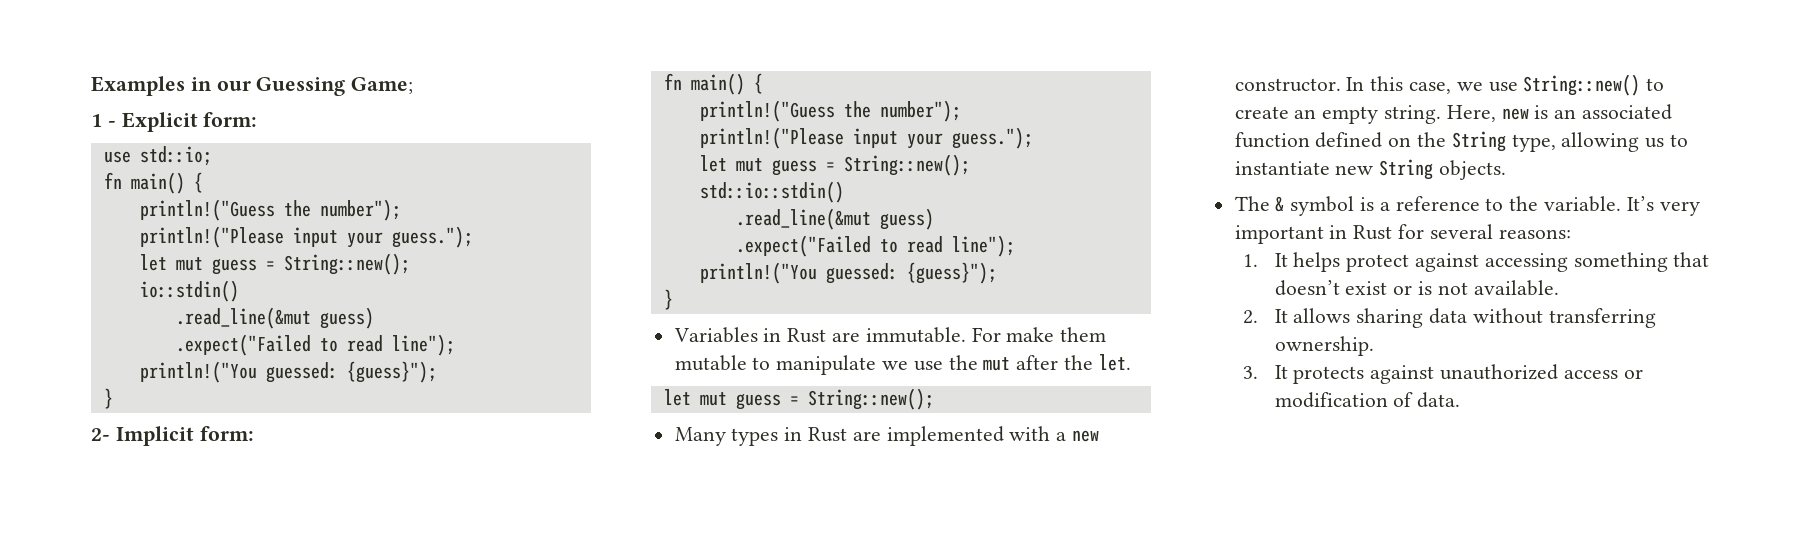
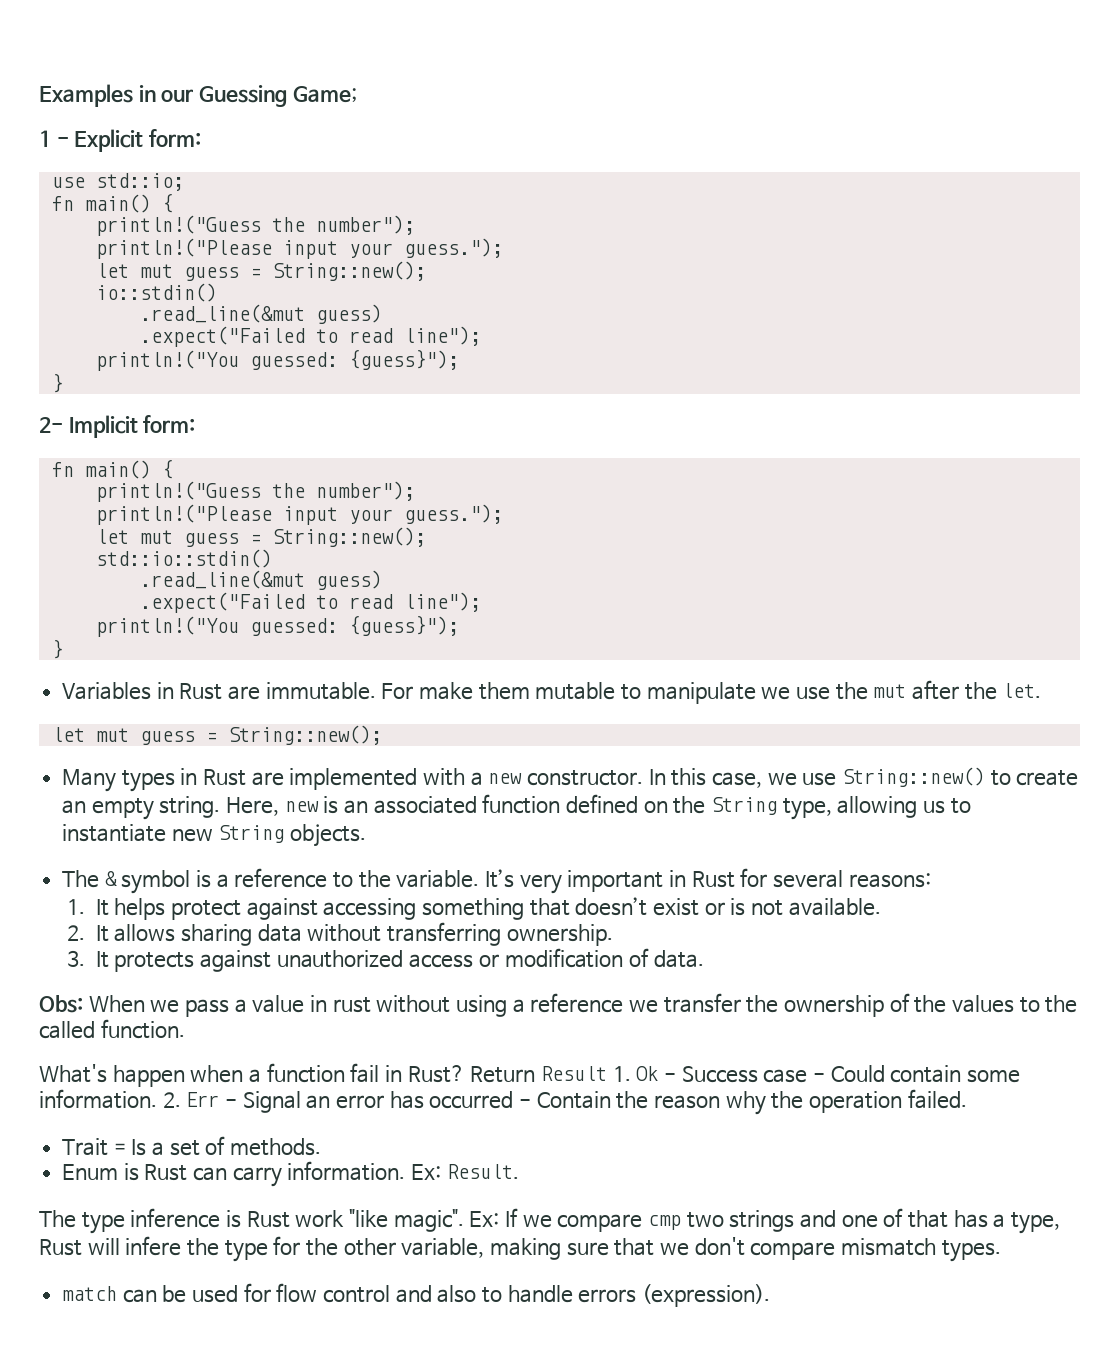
(1461, 400) none -> [39,993,1078,1017] [39,1019,185,1039] [39,1063,1021,1087] [39,1089,967,1115] [62,1136,322,1156] [62,1161,519,1187] [39,1208,1060,1234] [39,1236,1001,1262] [62,1283,771,1307] // Obs: When we pass a value in rust without using a reference we transfer the ownership of the values to the called function. // What's happen when a function fail in Rust? Return Result 1. Ok - Success case - Could contain some information. 2. Err - Signal an error has occurred - Contain the reason why the operation failed. // Trait = Is a set of methods. // Enum is Rust can carry information. Ex: Result. // The type inference is Rust work "like magic". Ex: If we compare cmp two strings and one of that has a type, Rust will infere the type for the other variable, making sure that we don't compare mismatch types. // match can be used for flow control and also to handle errors (expression).

